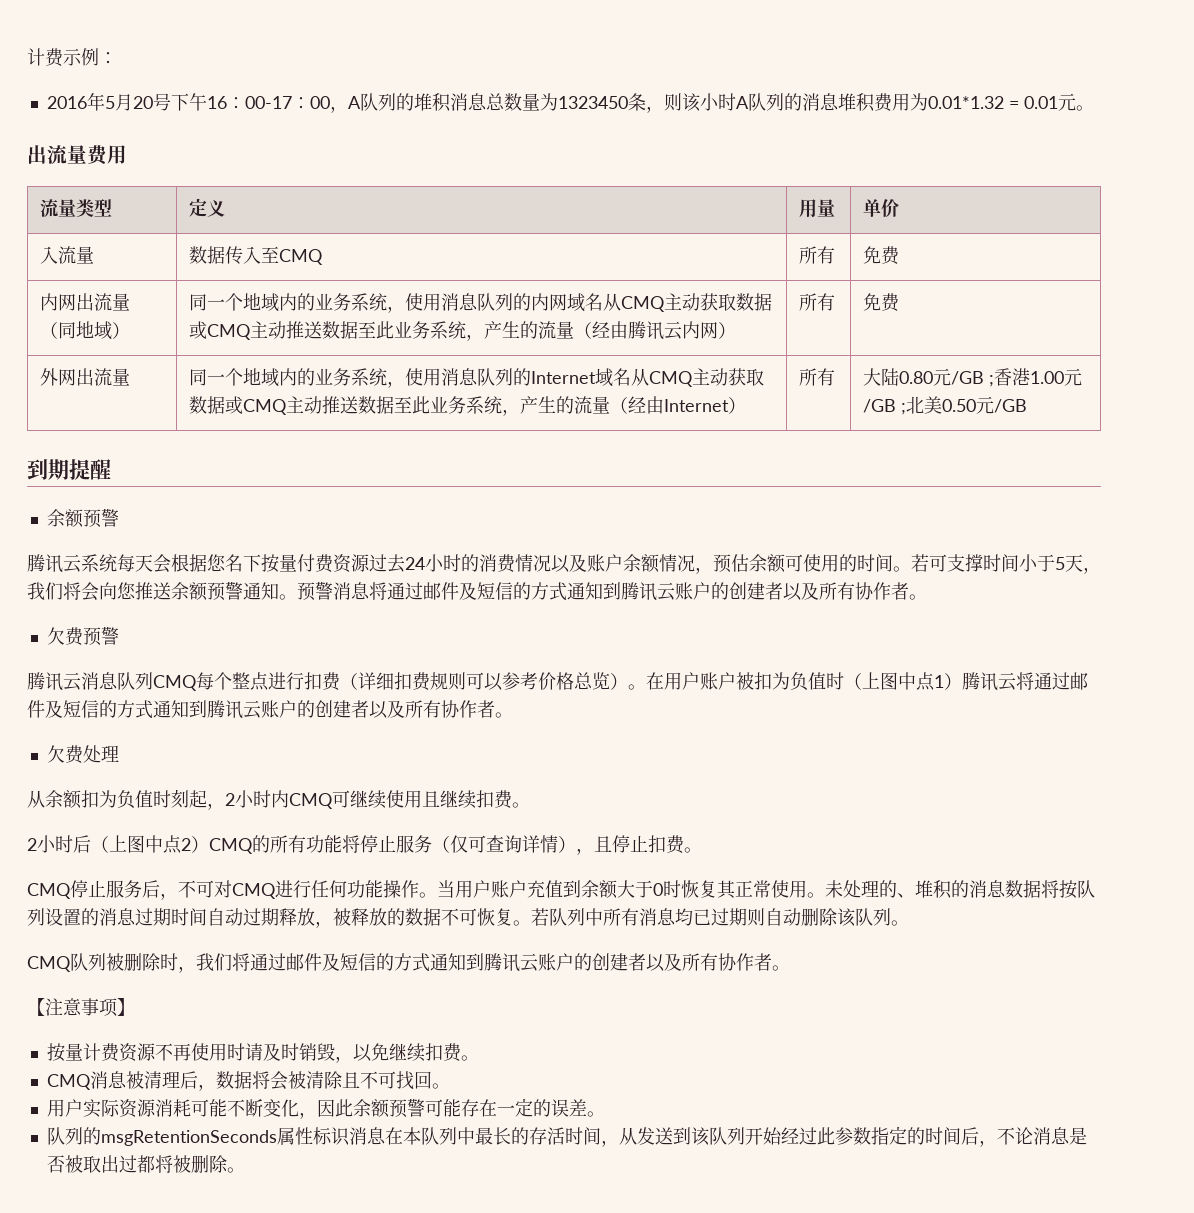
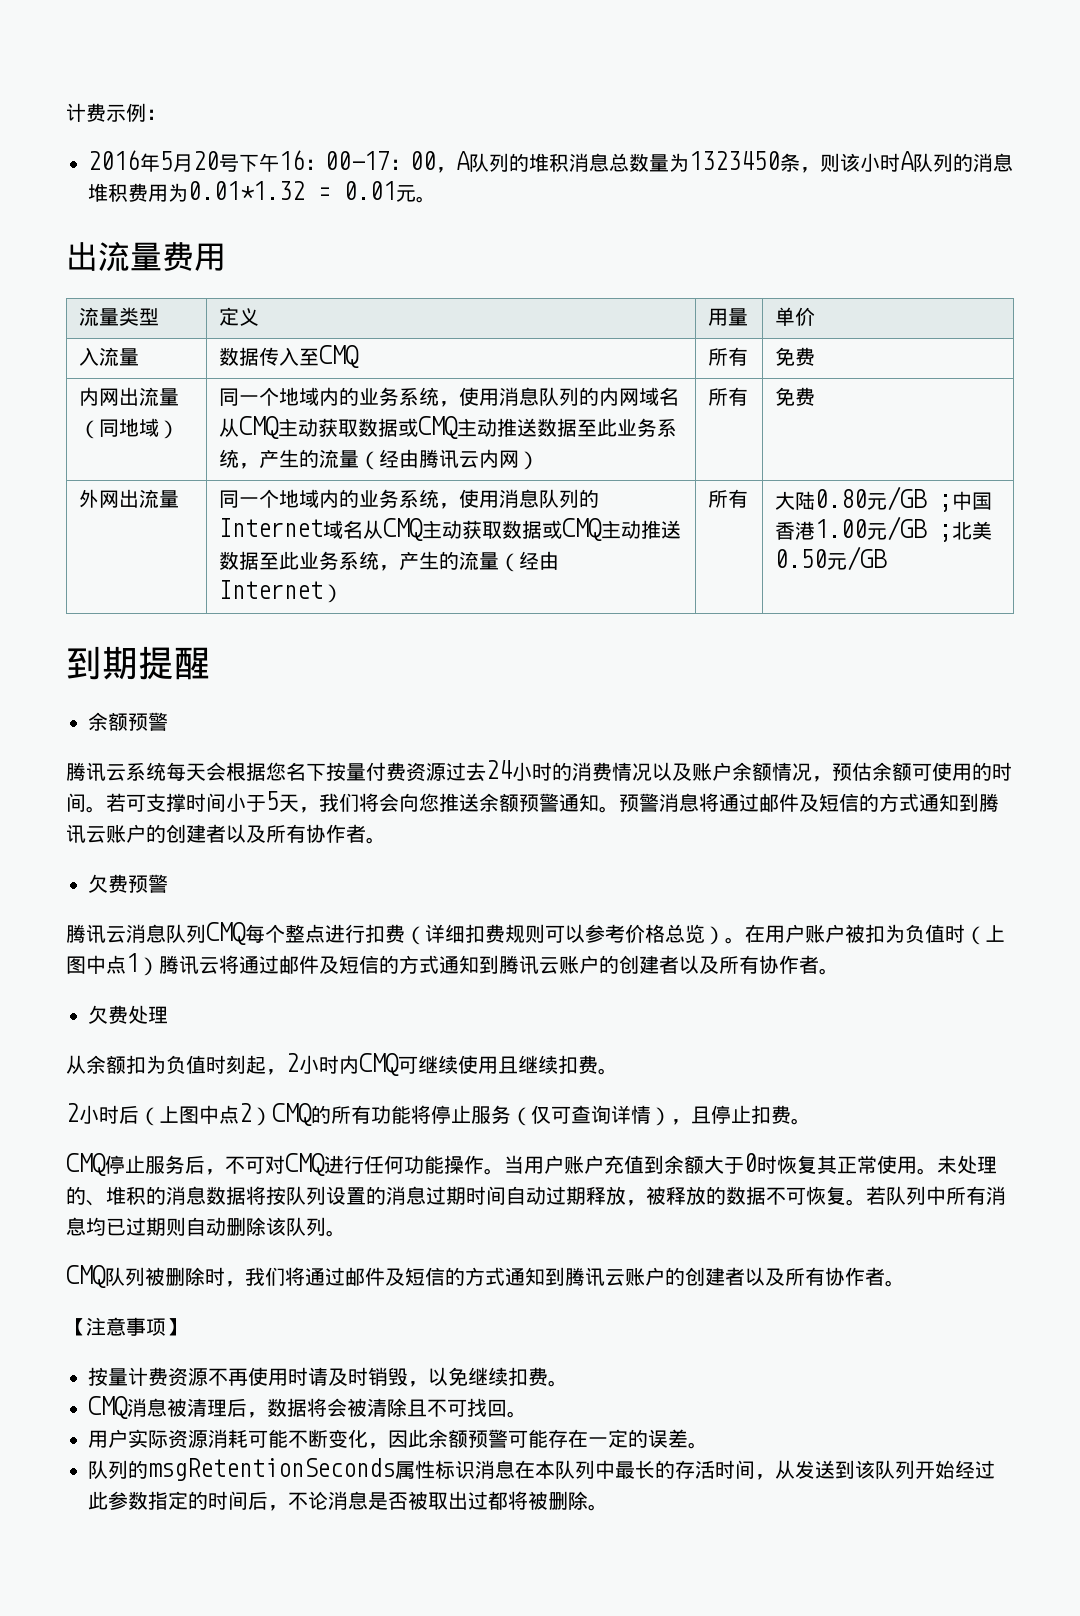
(995, 381) none -> [952,491,993,510] 中国

